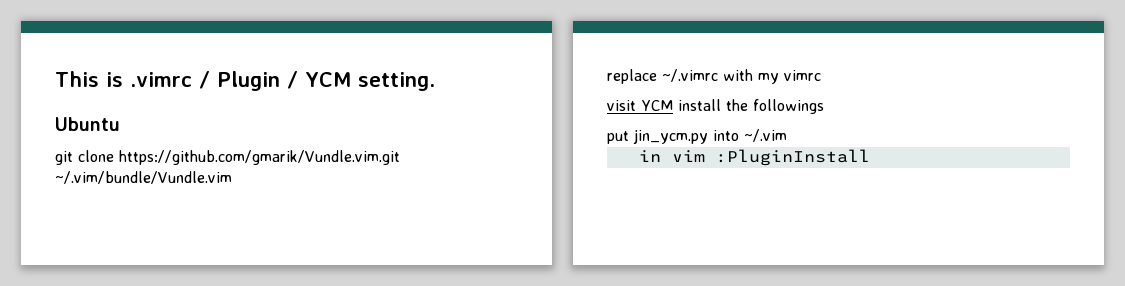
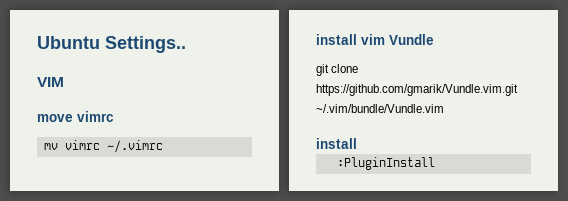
[55,71,435,91] [55,117,120,131] [55,150,400,165] [55,171,232,184] [607,69,821,84] [607,99,824,114] [607,129,787,144] [638,150,705,162] This is .vimrc / Plugin / YCM setting. // Ubuntu // git clone https://github.com/gmarik/Vundle.vim.git ~/.vim/bundle/Vundle.vim // replace ~/.vimrc with my vimrc // visit YCM install the followings // put jin_ycm.py into ~/.vim // in vim -> [37,36,186,53] [37,77,64,87] [37,111,114,122] [43,140,163,153] [316,34,434,45] [316,64,359,76] [316,84,518,96] [316,104,444,113] [316,138,357,149] Ubuntu Settings.. // VIM // move vimrc // mv vimrc ~/.vimrc // install vim Vundle // git clone https://github.com/gmarik/Vundle.vim.git ~/.vim/bundle/Vundle.vim // install //

